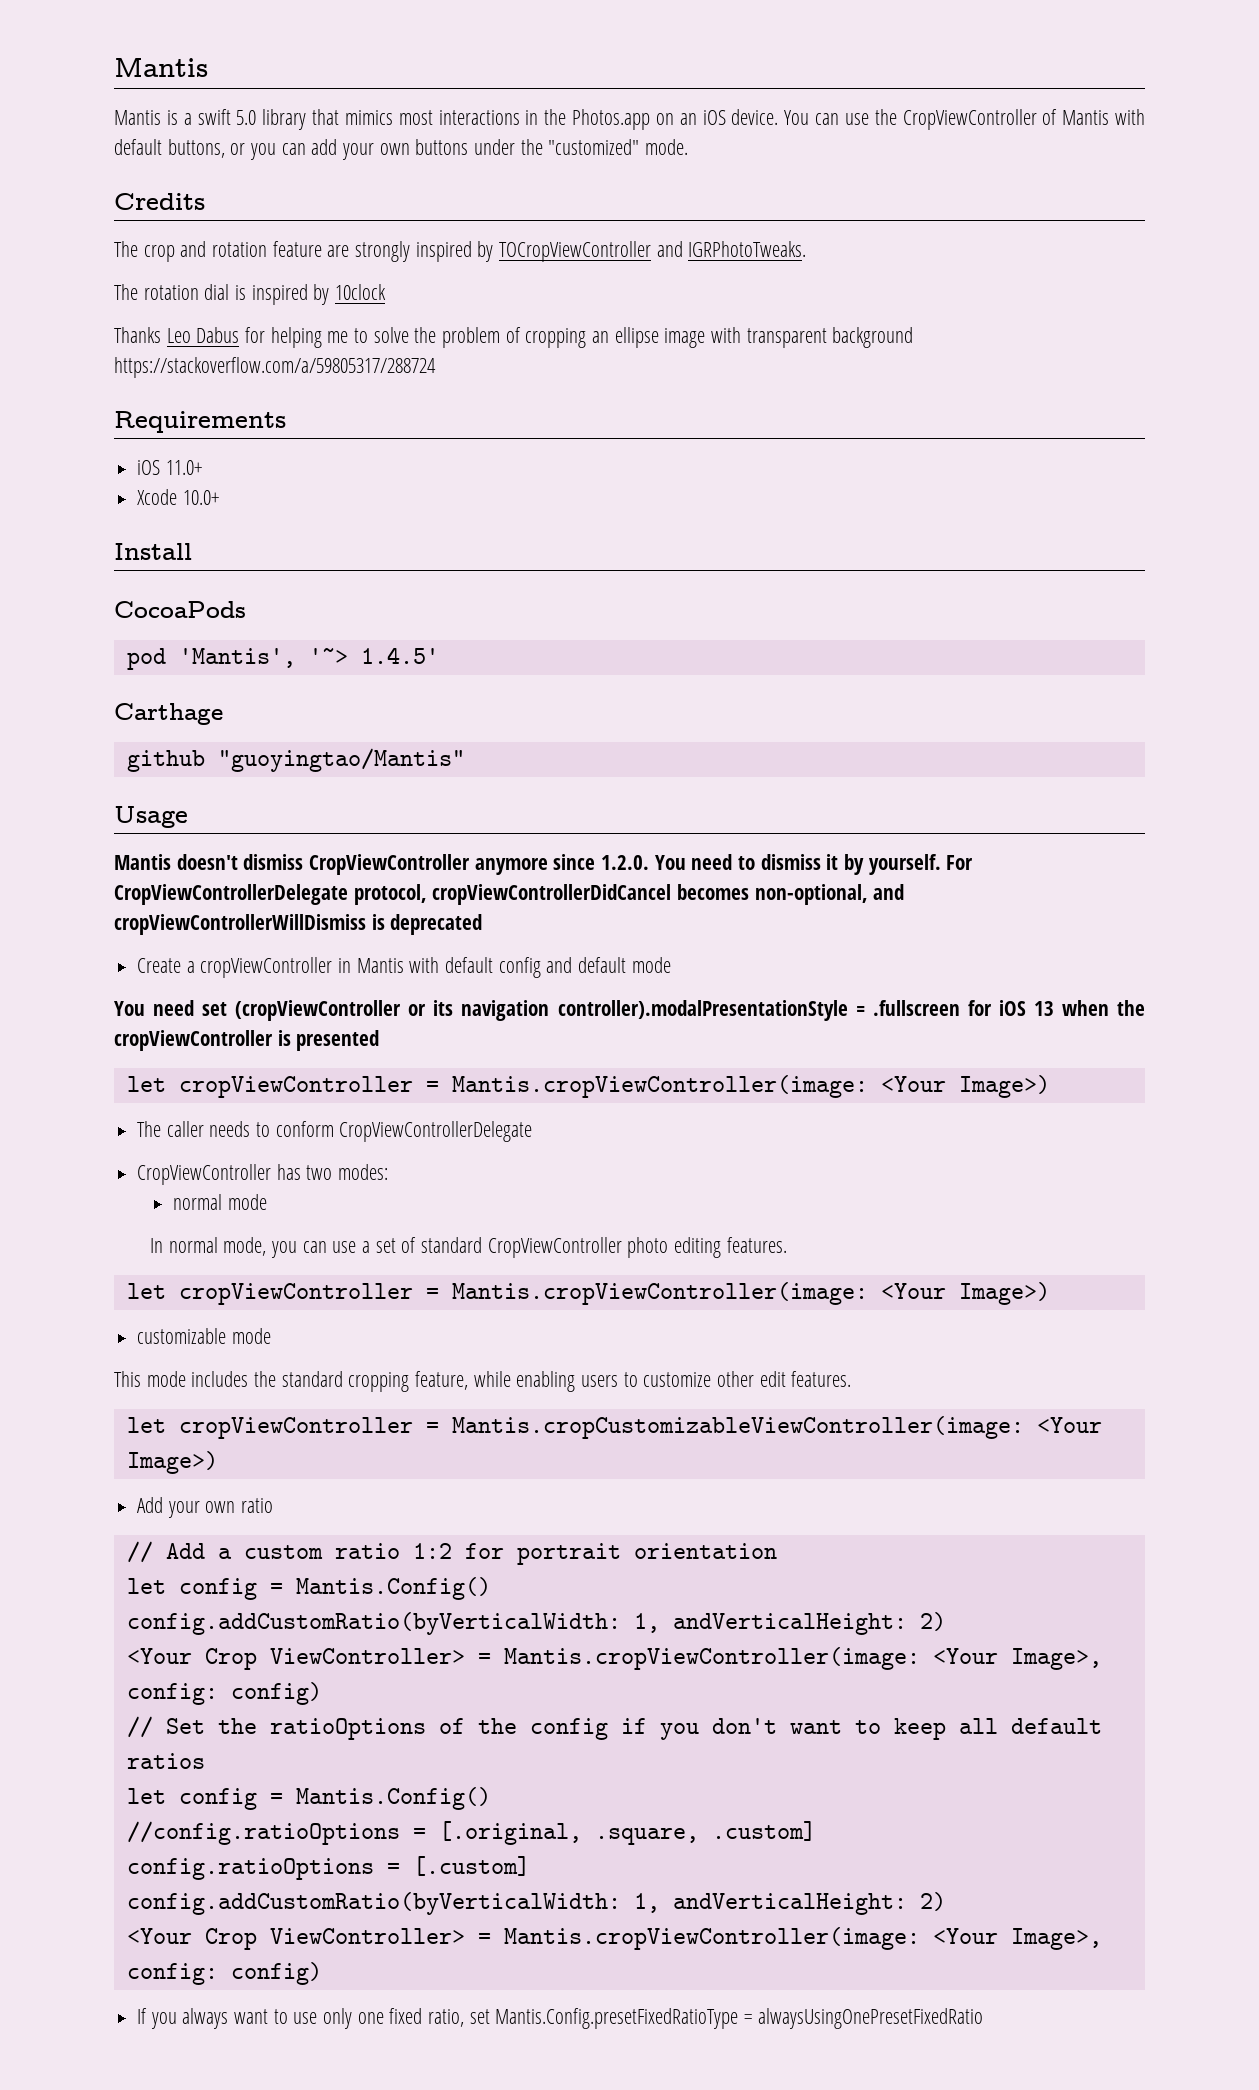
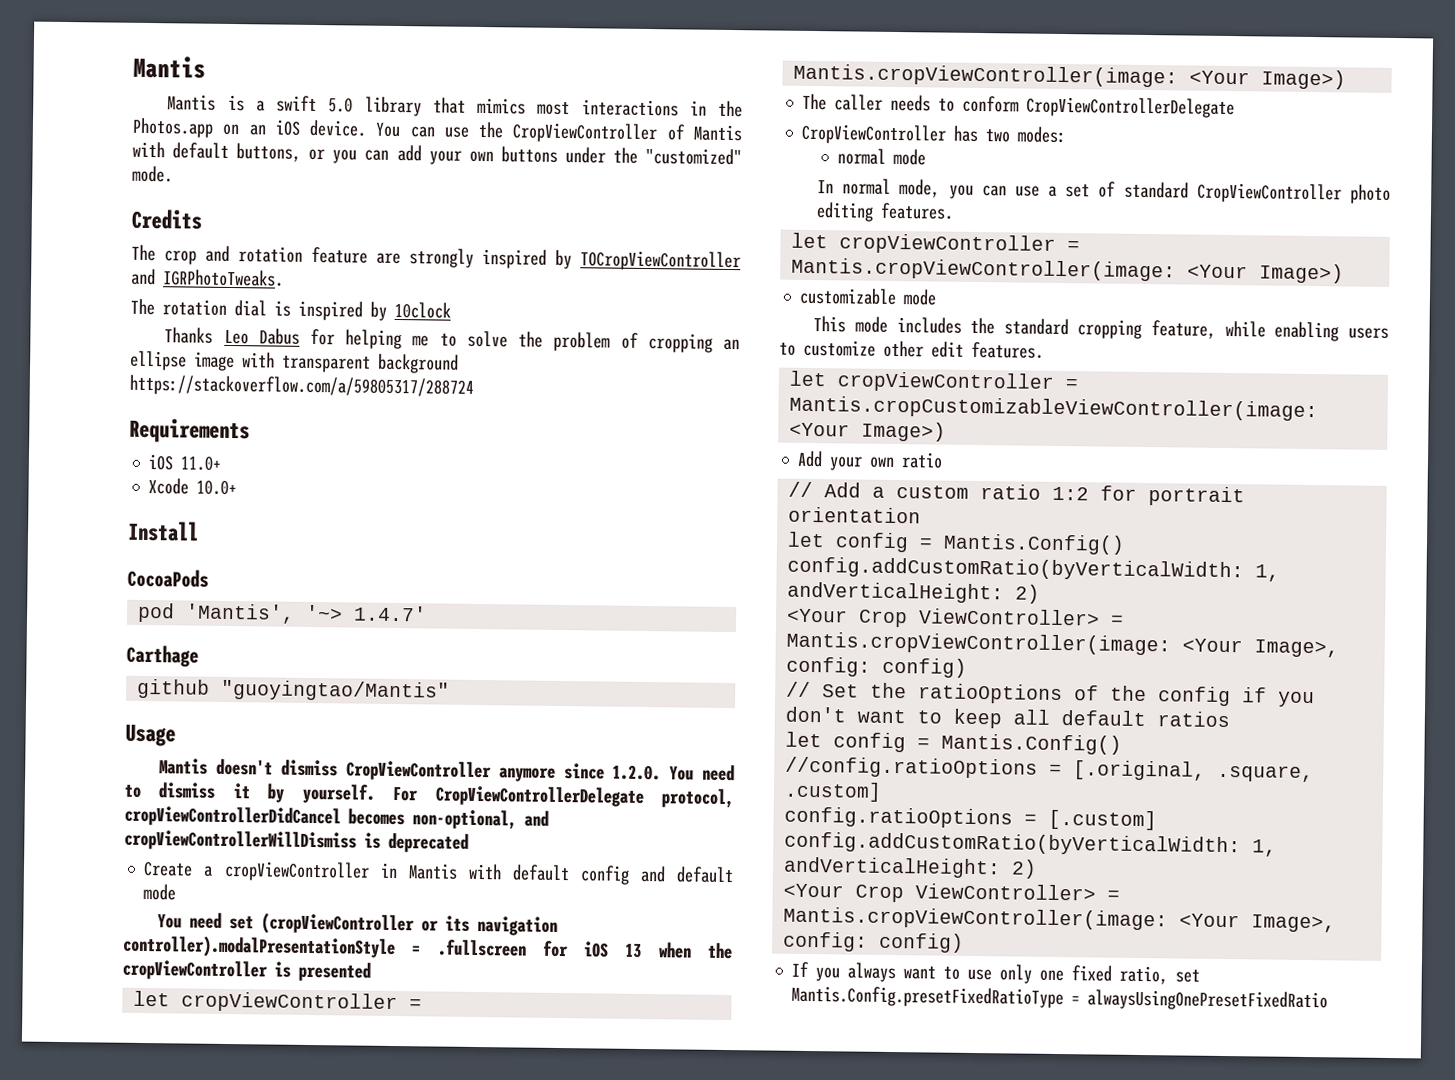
[360,647,439,664] 1.4.5' -> [354,605,428,622] 1.4.7'

